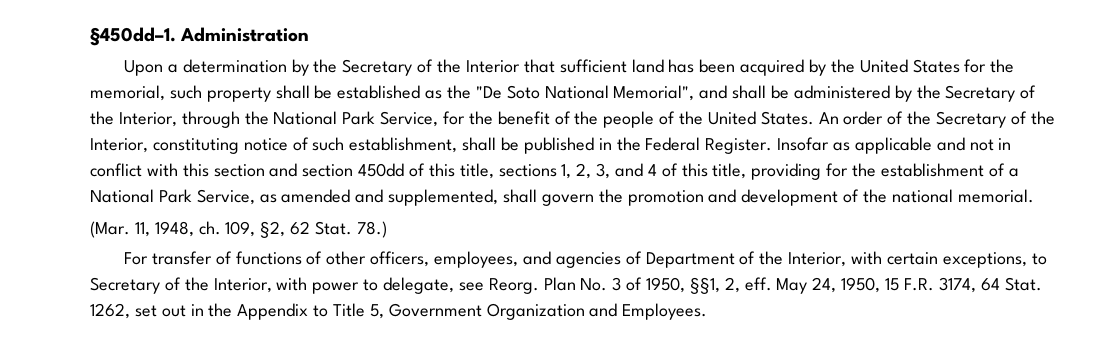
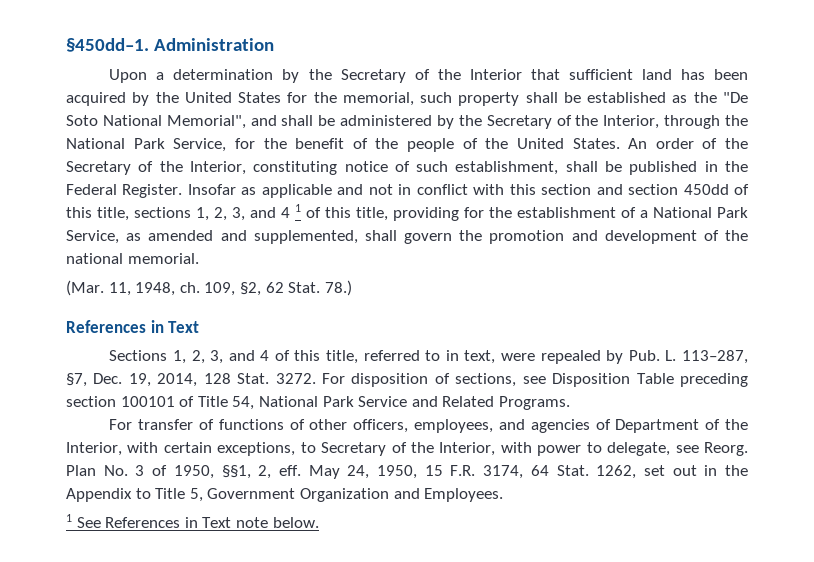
(657, 170) none -> [295,204,301,212] 1
(387, 229) none -> [66,320,200,333] [109,350,748,364] [66,373,748,387] [66,396,570,410] // References in Text // Sections 1, 2, 3, and 4 of this title, referred to in text, were repealed by Pub. L. 113–287, §7, Dec. 19, 2014, 128 Stat. 3272. For disposition of sections, see Disposition Table preceding section 100101 of Title 54, National Park Service and Related Programs.
(708, 311) none -> [66,514,319,528] // 1 See References in Text note below.

